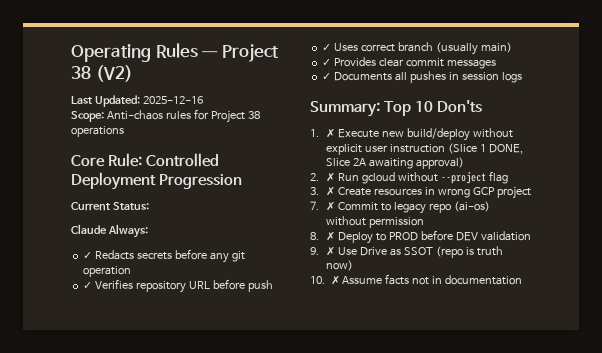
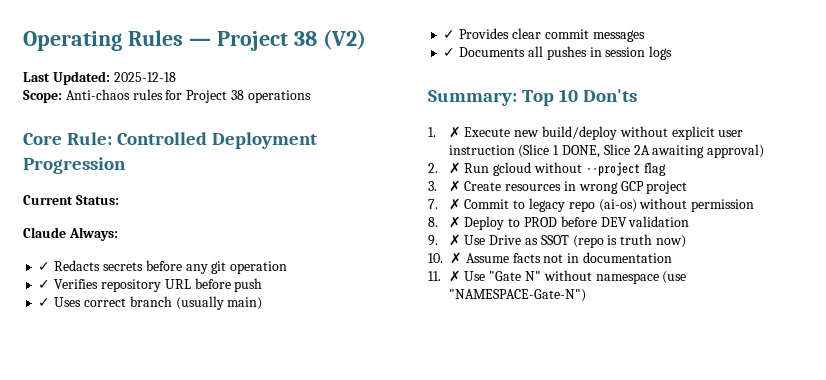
[142,96,203,104] 2025-12-16 -> [113,72,176,82] 2025-12-18
(523, 280) none -> [428,270,687,284] [448,289,586,302] // 11. ✗ Use "Gate N" without namespace (use "NAMESPACE-Gate-N")

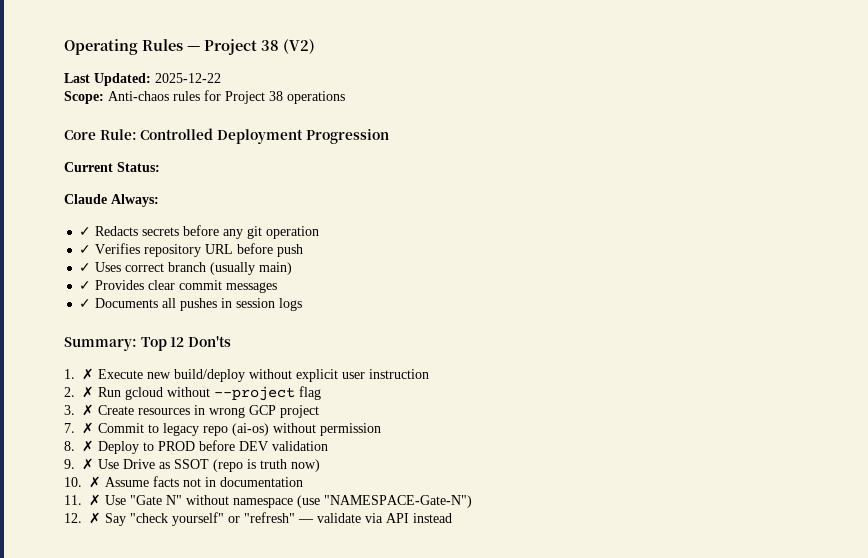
[113,72,176,82] 2025-12-18 -> [155,73,221,83] 2025-12-22
[559,89,579,102] 10 -> [170,337,185,347] 12
[518,144,765,158] (Slice 1 DONE, Slice 2A awaiting approval) -> (429, 374) none
(586, 295) none -> [64,512,452,526] // 12. ✗ Say "check yourself" or "refresh" — validate via API instead

